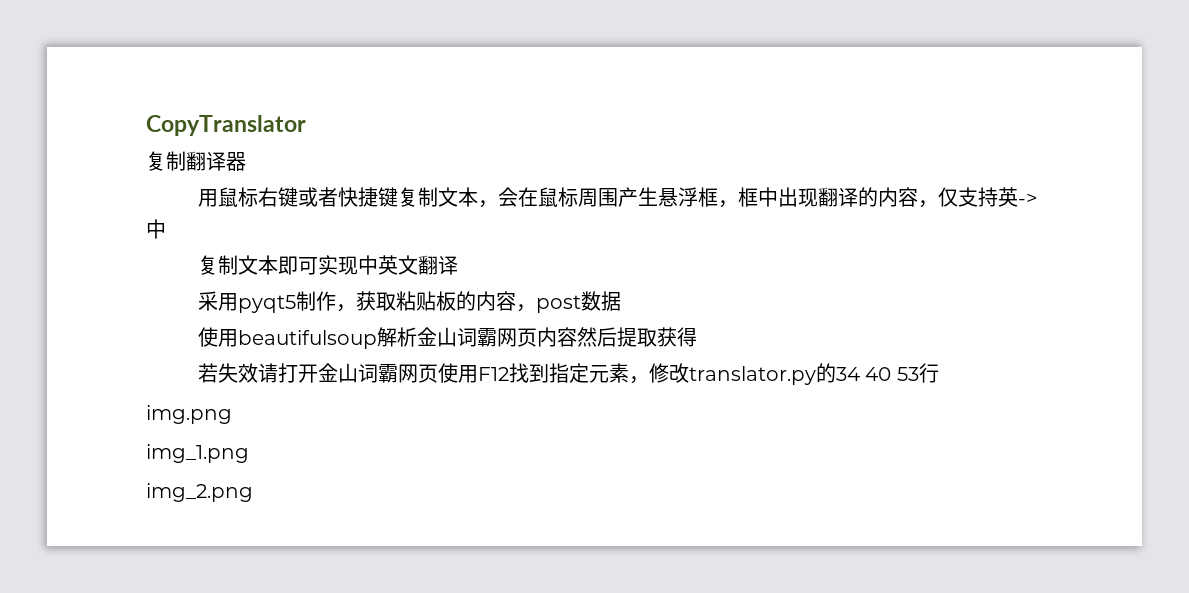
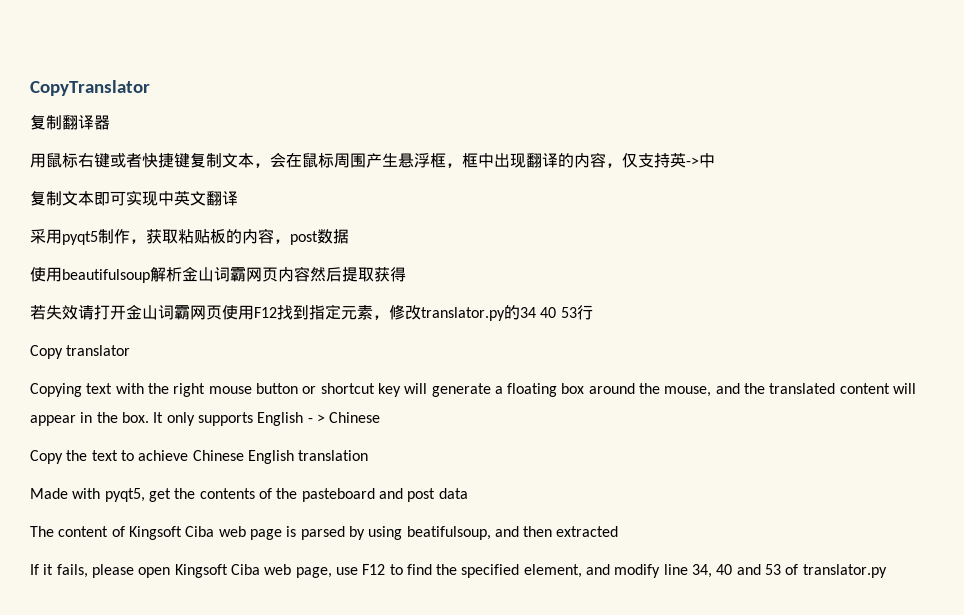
[146,405,232,424] [146,444,249,463] [146,483,253,502] img.png // img_1.png // img_2.png -> [30,345,131,359] [30,383,917,397] [30,412,381,426] [30,450,369,464] [30,488,468,502] [30,526,619,540] [30,564,887,578] Copy translator // Copying text with the right mouse button or shortcut key will generate a floating box around the mouse, and the translated content will appear in the box. It only supports English - > Chinese // Copy the text to achieve Chinese English translation // Made with pyqt5, get the contents of the pasteboard and post data // The content of Kingsoft Ciba web page is parsed by using beatifulsoup, and then extracted // If it fails, please open Kingsoft Ciba web page, use F12 to find the specified element, and modify line 34, 40 and 53 of translator.py

